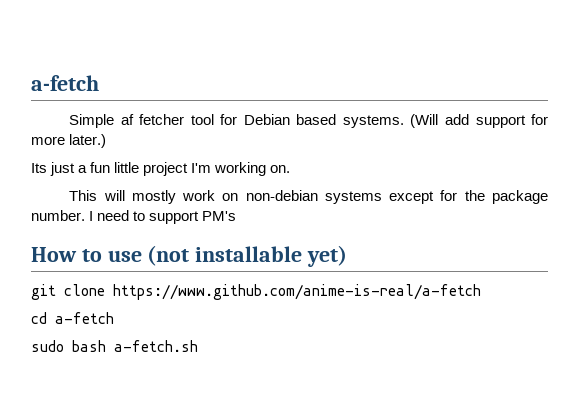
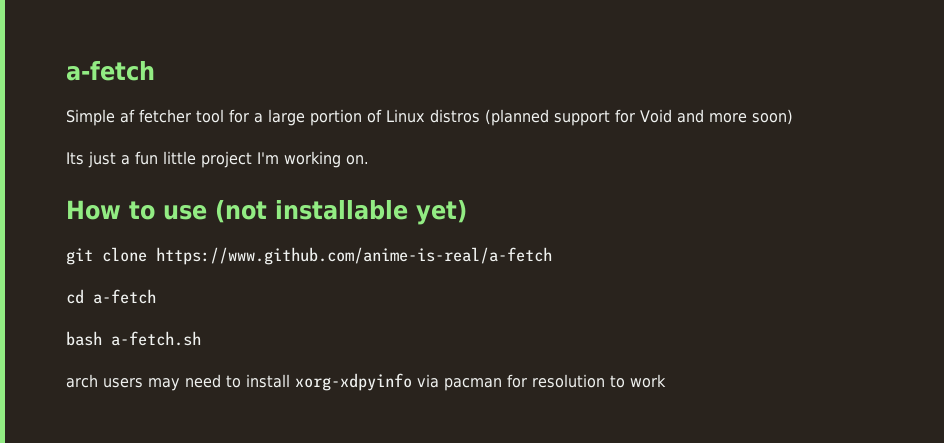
[243,114,548,128] [31,134,107,148] Debian based systems. (Will add support for more later.) -> [254,109,793,126] a large portion of Linux distros (planned support for Void and more soon)
[69,190,548,204] [31,210,237,224] // This will mostly work on non-debian systems except for the package number. I need to support PM's -> (369, 160) none
[31,340,64,352] sudo -> (156, 296) none
(198, 346) none -> [66,373,666,391] // arch users may need to install xorg-xdpyinfo via pacman for resolution to work

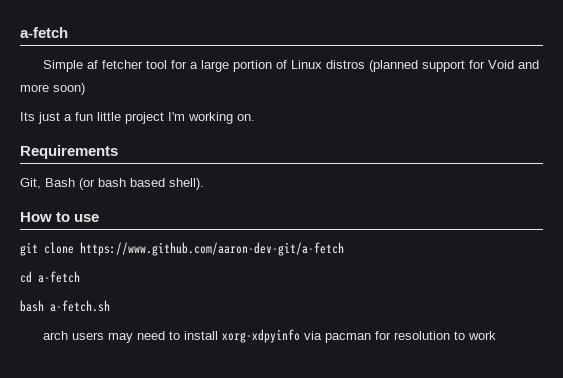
(369, 160) none -> [20,145,118,159] [20,178,204,190] // Requirements // Git, Bash (or bash based shell).
[215,200,467,225] (not installable yet) -> (100, 218) none
[156,247,552,265] https://www.github.com/anime-is-real/a-fetch -> [80,242,344,256] https://www.github.com/aaron-dev-git/a-fetch

